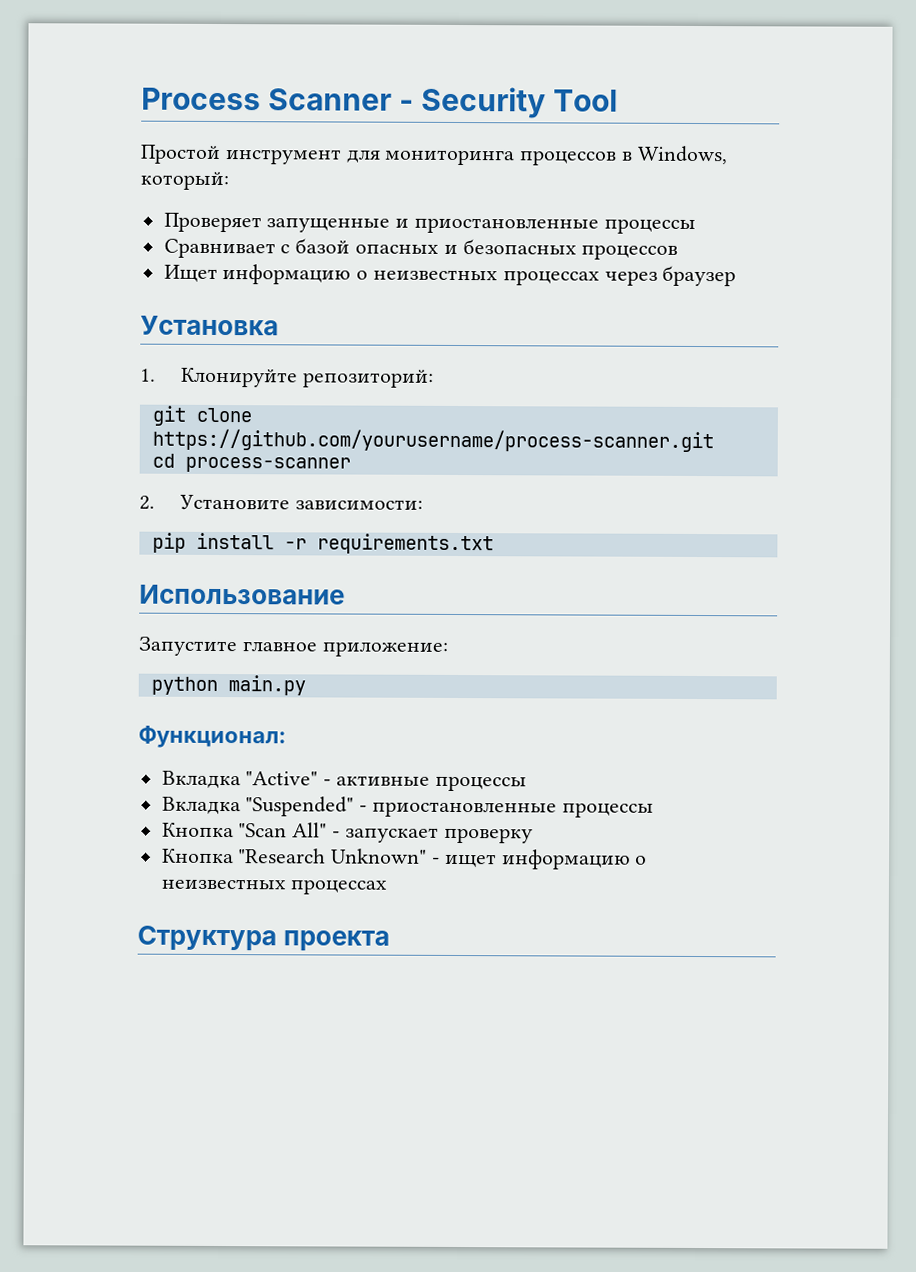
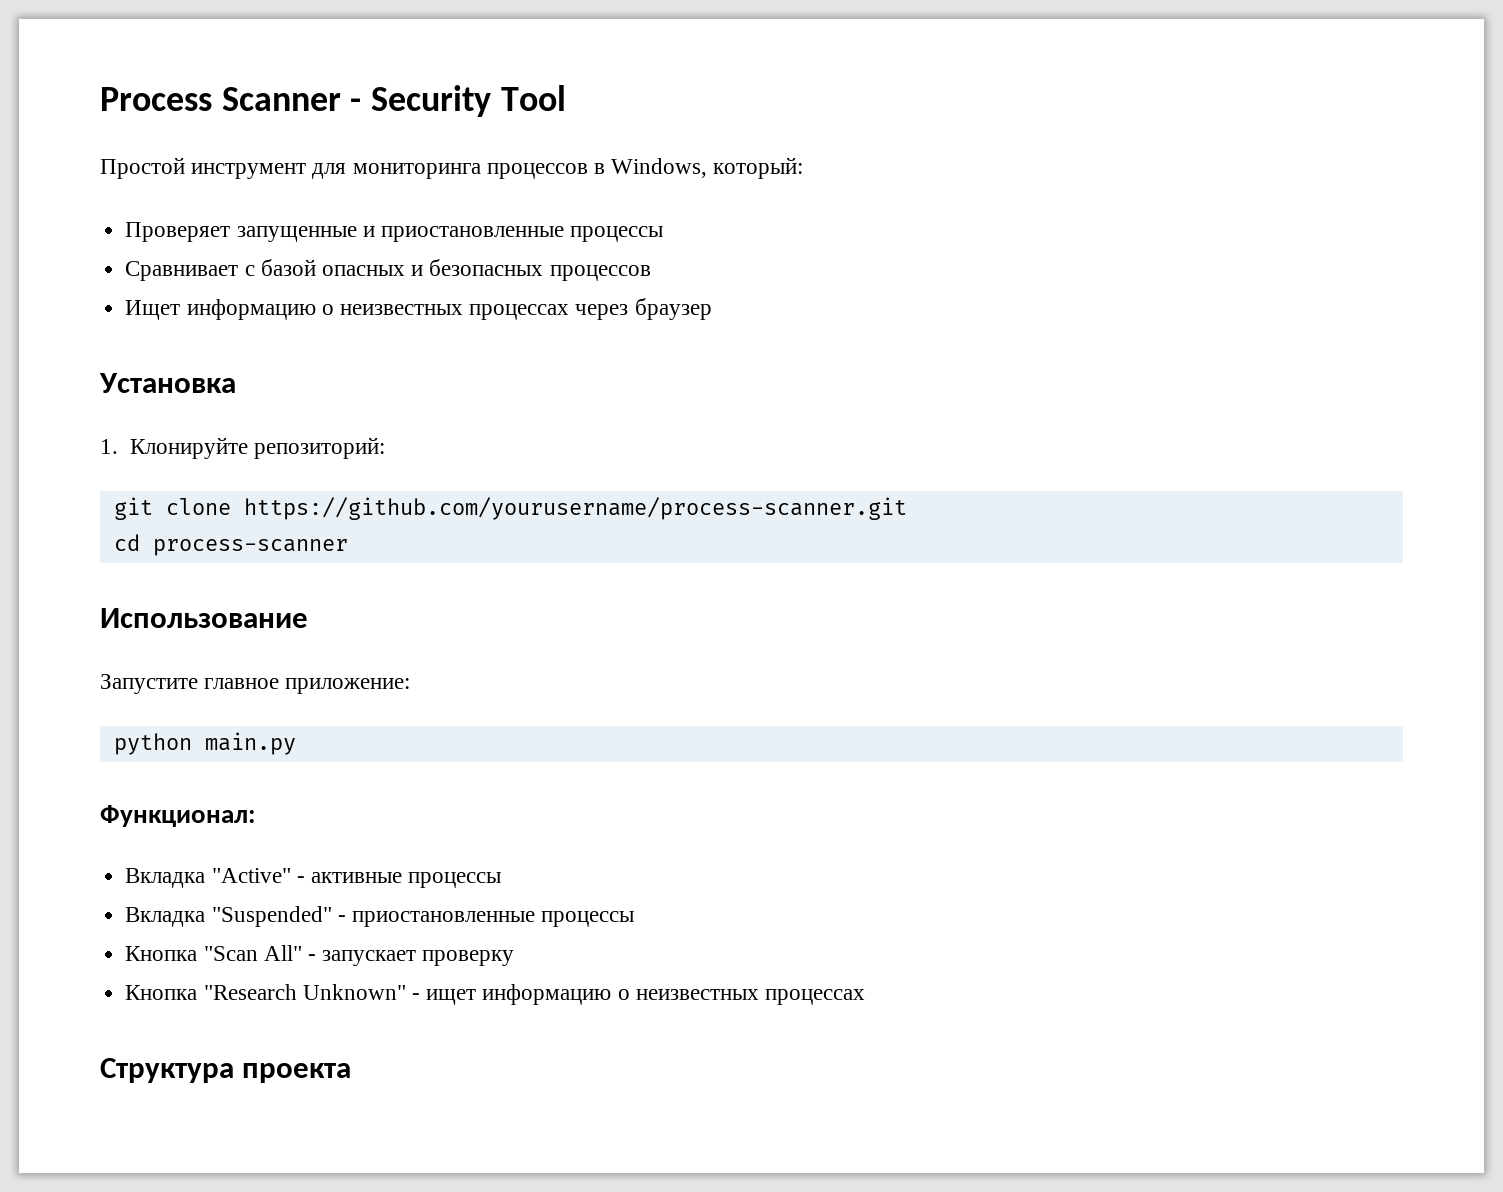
[139,494,423,511] [151,532,494,555] // 2. Установите зависимости: // pip install -r requirements.txt -> (348, 547) none

